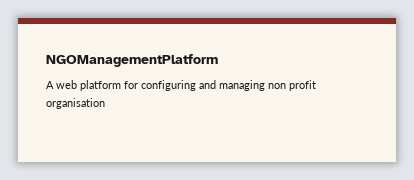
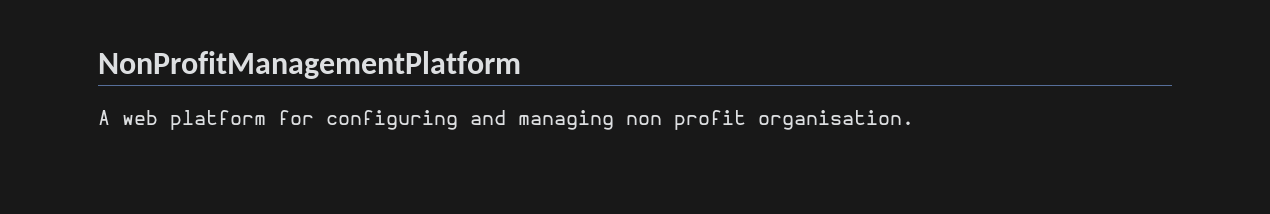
[46,54,218,67] NGOManagementPlatform -> [98,51,521,79] NonProfitManagementPlatform
[46,98,105,109] organisation -> [758,110,914,130] organisation.

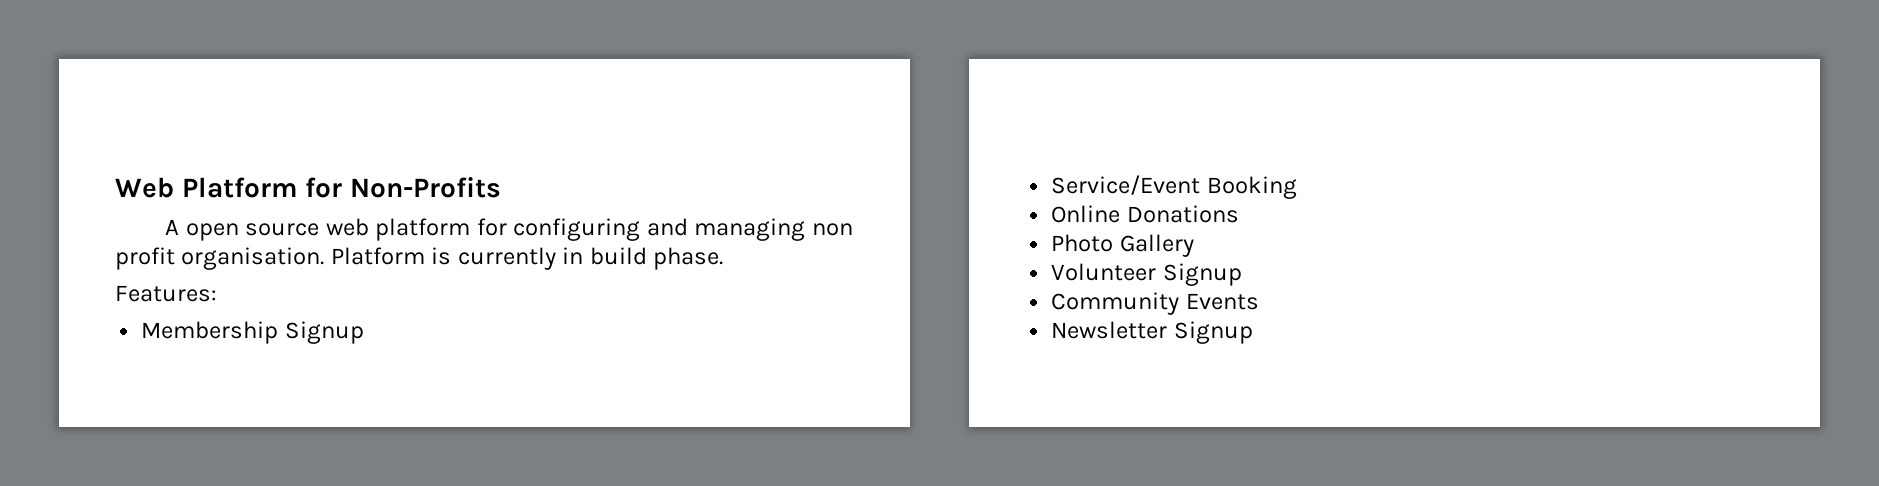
[98,51,521,79] NonProfitManagementPlatform -> [115,177,501,198] Web Platform for Non-Profits
(110, 117) none -> [185,223,320,241] open source
(914, 120) none -> [330,247,724,270] [115,285,217,302] [141,321,364,344] [1051,175,1297,199] [1051,205,1239,223] [1051,234,1194,257] [1051,263,1242,286] [1051,292,1259,315] [1051,321,1253,344] Platform is currently in build phase. // Features: // Membership Signup // Service/Event Booking // Online Donations // Photo Gallery // Volunteer Signup // Community Events // Newsletter Signup

